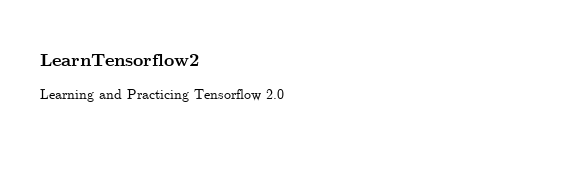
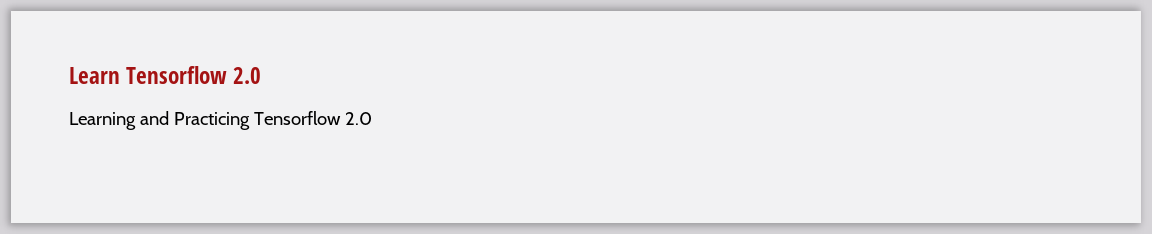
[40,54,199,66] LearnTensorflow2 -> [69,66,262,84] Learn Tensorflow 2.0

